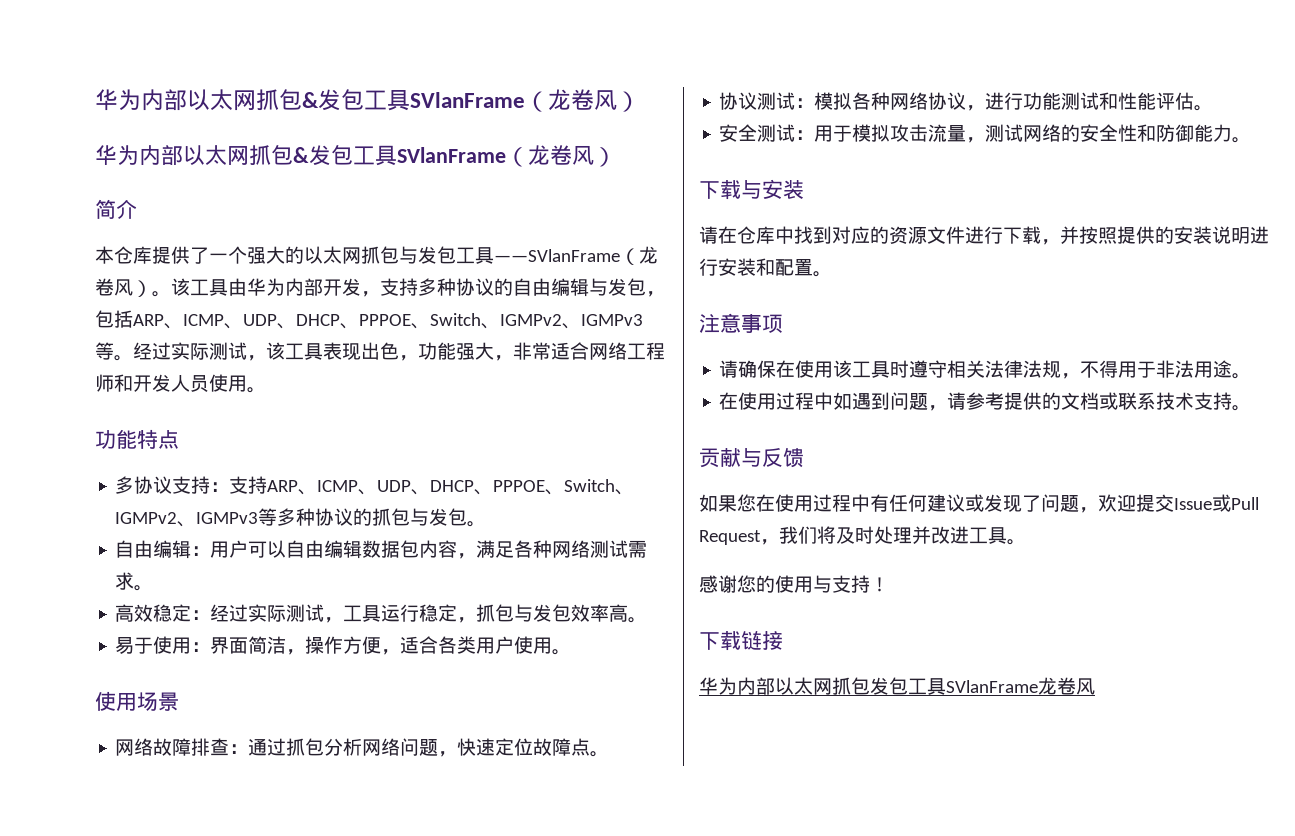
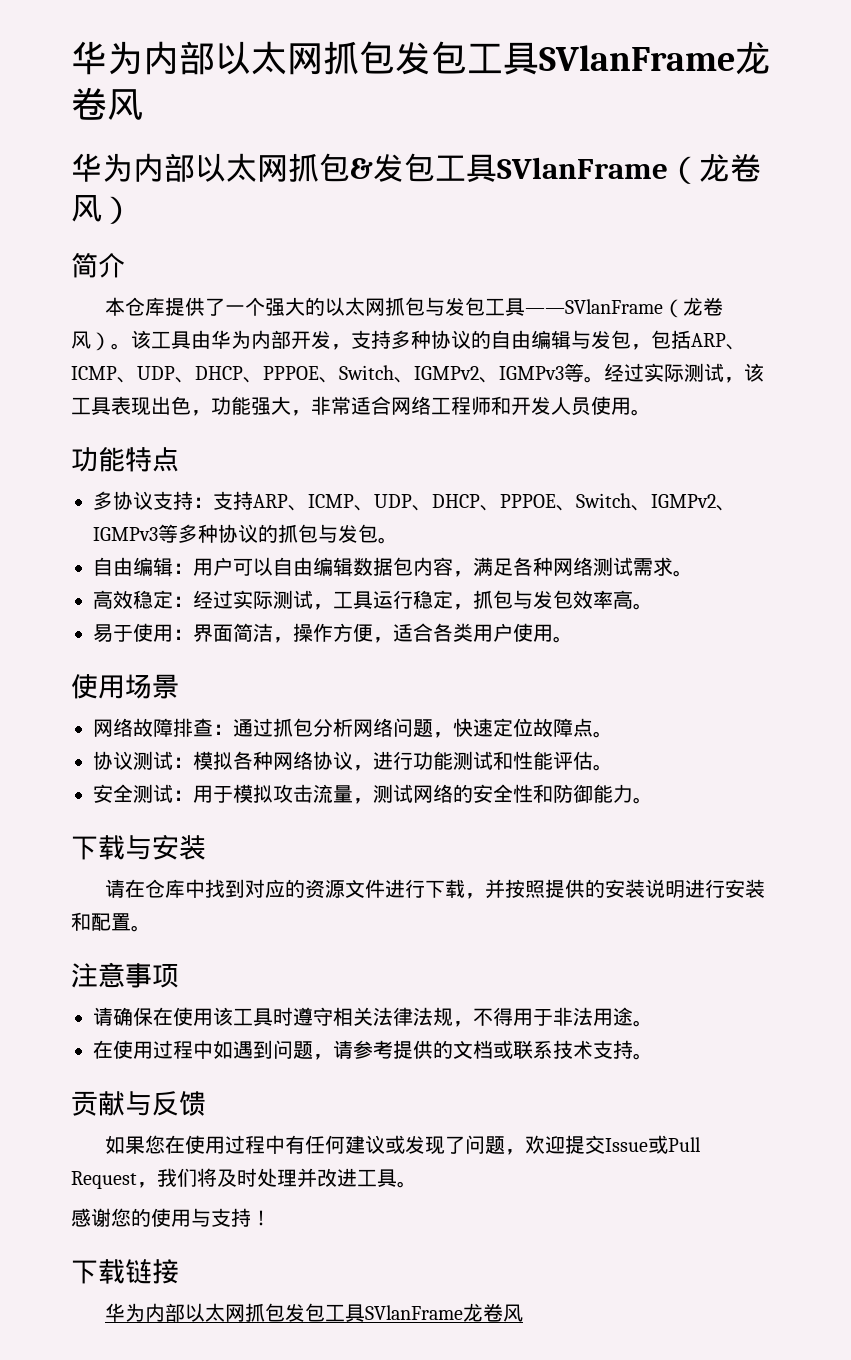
[95,89,640,112] 华为内部以太网抓包&发包工具SVlanFrame（龙卷风） -> [71,41,771,75] [71,87,143,120] 华为内部以太网抓包发包工具SVlanFrame龙卷风

